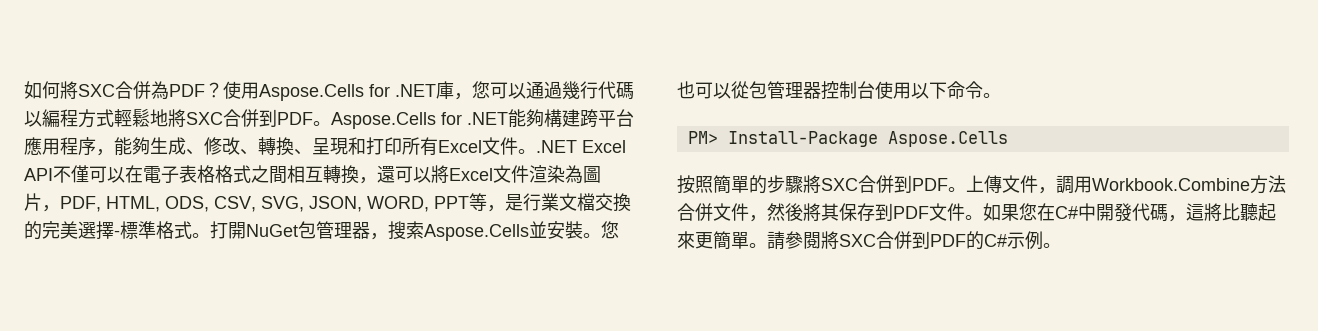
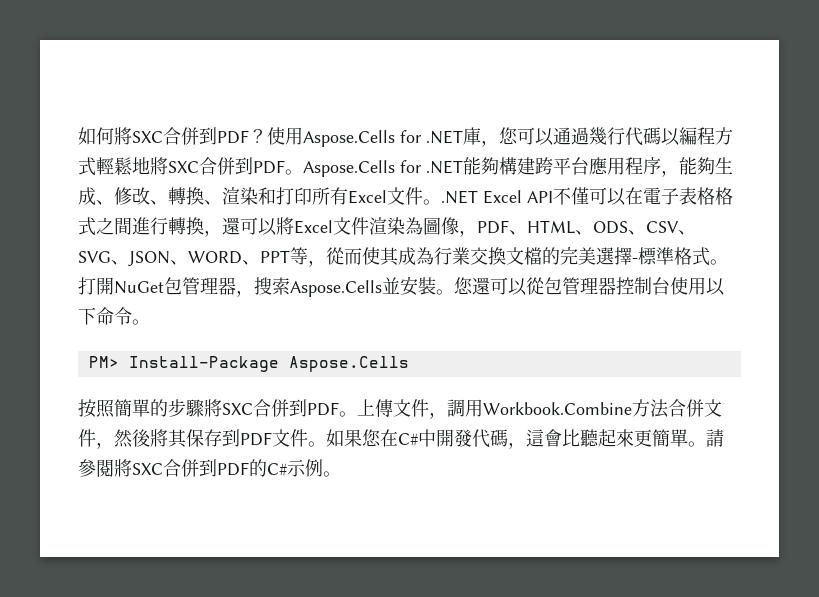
[151,81,169,100] 為 -> [199,127,217,145] 到
[312,138,348,155] 呈現 -> [222,187,258,205] 渲染
[287,165,323,183] 相互 -> [132,217,168,235] 進行
[24,193,631,212] 片，PDF, HTML, ODS, CSV, SVG, JSON, WORD, PPT等，是行業文檔交換 -> [441,217,696,237] [78,247,542,267] 像，PDF、HTML、ODS、CSV、SVG、JSON、WORD、PPT等，從而使其成為行業交換文檔
[677,81,695,99] 也 -> [472,277,490,295] 還
[1204,203,1222,221] 將 -> [544,429,562,447] 會

